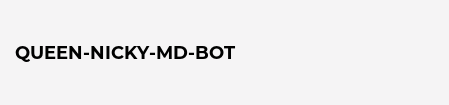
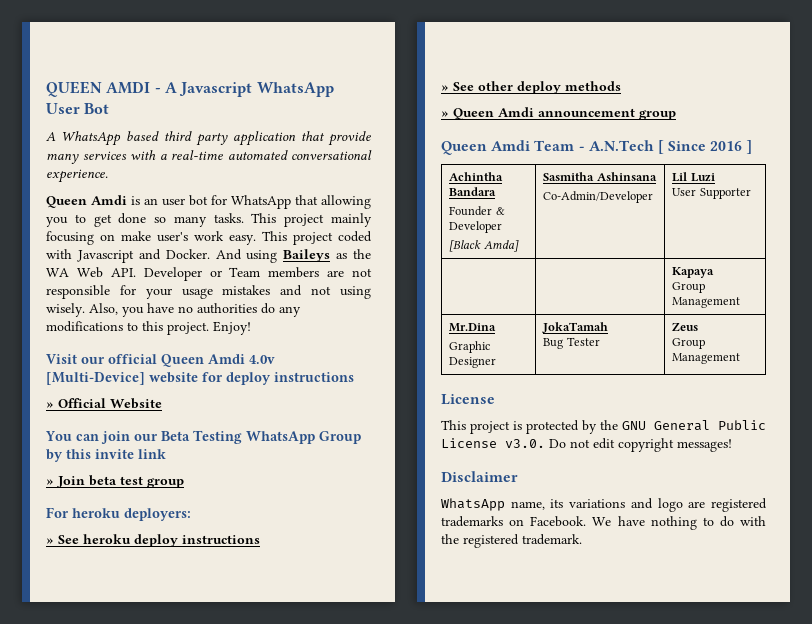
[15,46,236,62] QUEEN-NICKY-MD-BOT -> [46,81,334,97] [46,103,110,114] [46,131,371,146] [46,150,372,164] [46,169,108,183] [46,195,371,209] [46,213,372,227] [46,231,372,245] [46,249,371,263] [46,267,372,281] [46,285,371,299] [46,303,301,317] [46,321,251,335] [46,354,275,367] [46,372,354,385] [46,398,162,409] [45,430,361,444] [46,449,166,462] [46,475,184,488] [46,507,191,521] [46,534,260,547] [441,81,621,94] [441,107,676,120] [441,140,753,155] [449,172,504,181] [449,187,497,196] [449,206,505,216] [449,221,503,233] [449,240,519,252] [543,172,657,181] [543,191,654,203] [672,172,715,182] [672,188,751,199] [672,267,715,278] [672,282,706,293] [672,297,741,308] [449,323,497,332] [449,341,491,353] [449,357,497,368] [542,322,609,333] [543,337,600,349] [672,322,699,331] [672,338,706,349] [672,353,741,364] [441,394,495,405] [441,420,766,434] [441,438,732,452] [441,471,518,482] [441,498,767,512] [441,516,766,530] [441,534,582,548] QUEEN AMDI - A Javascript WhatsApp User Bot // A WhatsApp based third party application that provide many services with a real-time automated conversational experience. // Queen Amdi is an user bot for WhatsApp that allowing you to get done so many tasks. This project mainly focusing on make user's work easy. This project coded with Javascript and Docker. And using Baileys as the WA Web API. Developer or Team members are not responsible for your usage mistakes and not using wisely. Also, you have no authorities do any modifications to this project. Enjoy! // Visit our official Queen Amdi 4.0v [Multi-Device] website for deploy instructions // » Official Website // You can join our Beta Testing WhatsApp Group by this invite link // » Join beta test group // For heroku deployers: // » See heroku deploy instructions // » See other deploy methods // » Queen Amdi announcement group // Queen Amdi Team - A.N.Tech [ Since 2016 ] // Achintha Bandara // Founder & Developer // [Black Amda] | Sasmitha Ashinsana // Co-Admin/Developer | Lil Luzi // User Supporter // | | Kapaya // Group Management // Mr.Dina // Graphic Designer | JokaTamah // Bug Tester | Zeus // Group Management // License // This project is protected by the GNU General Public License v3.0. Do not edit copyright messages! // Disclaimer // WhatsApp name, its variations and logo are registered trademarks on Facebook. We have nothing to do with the registered trademark.

